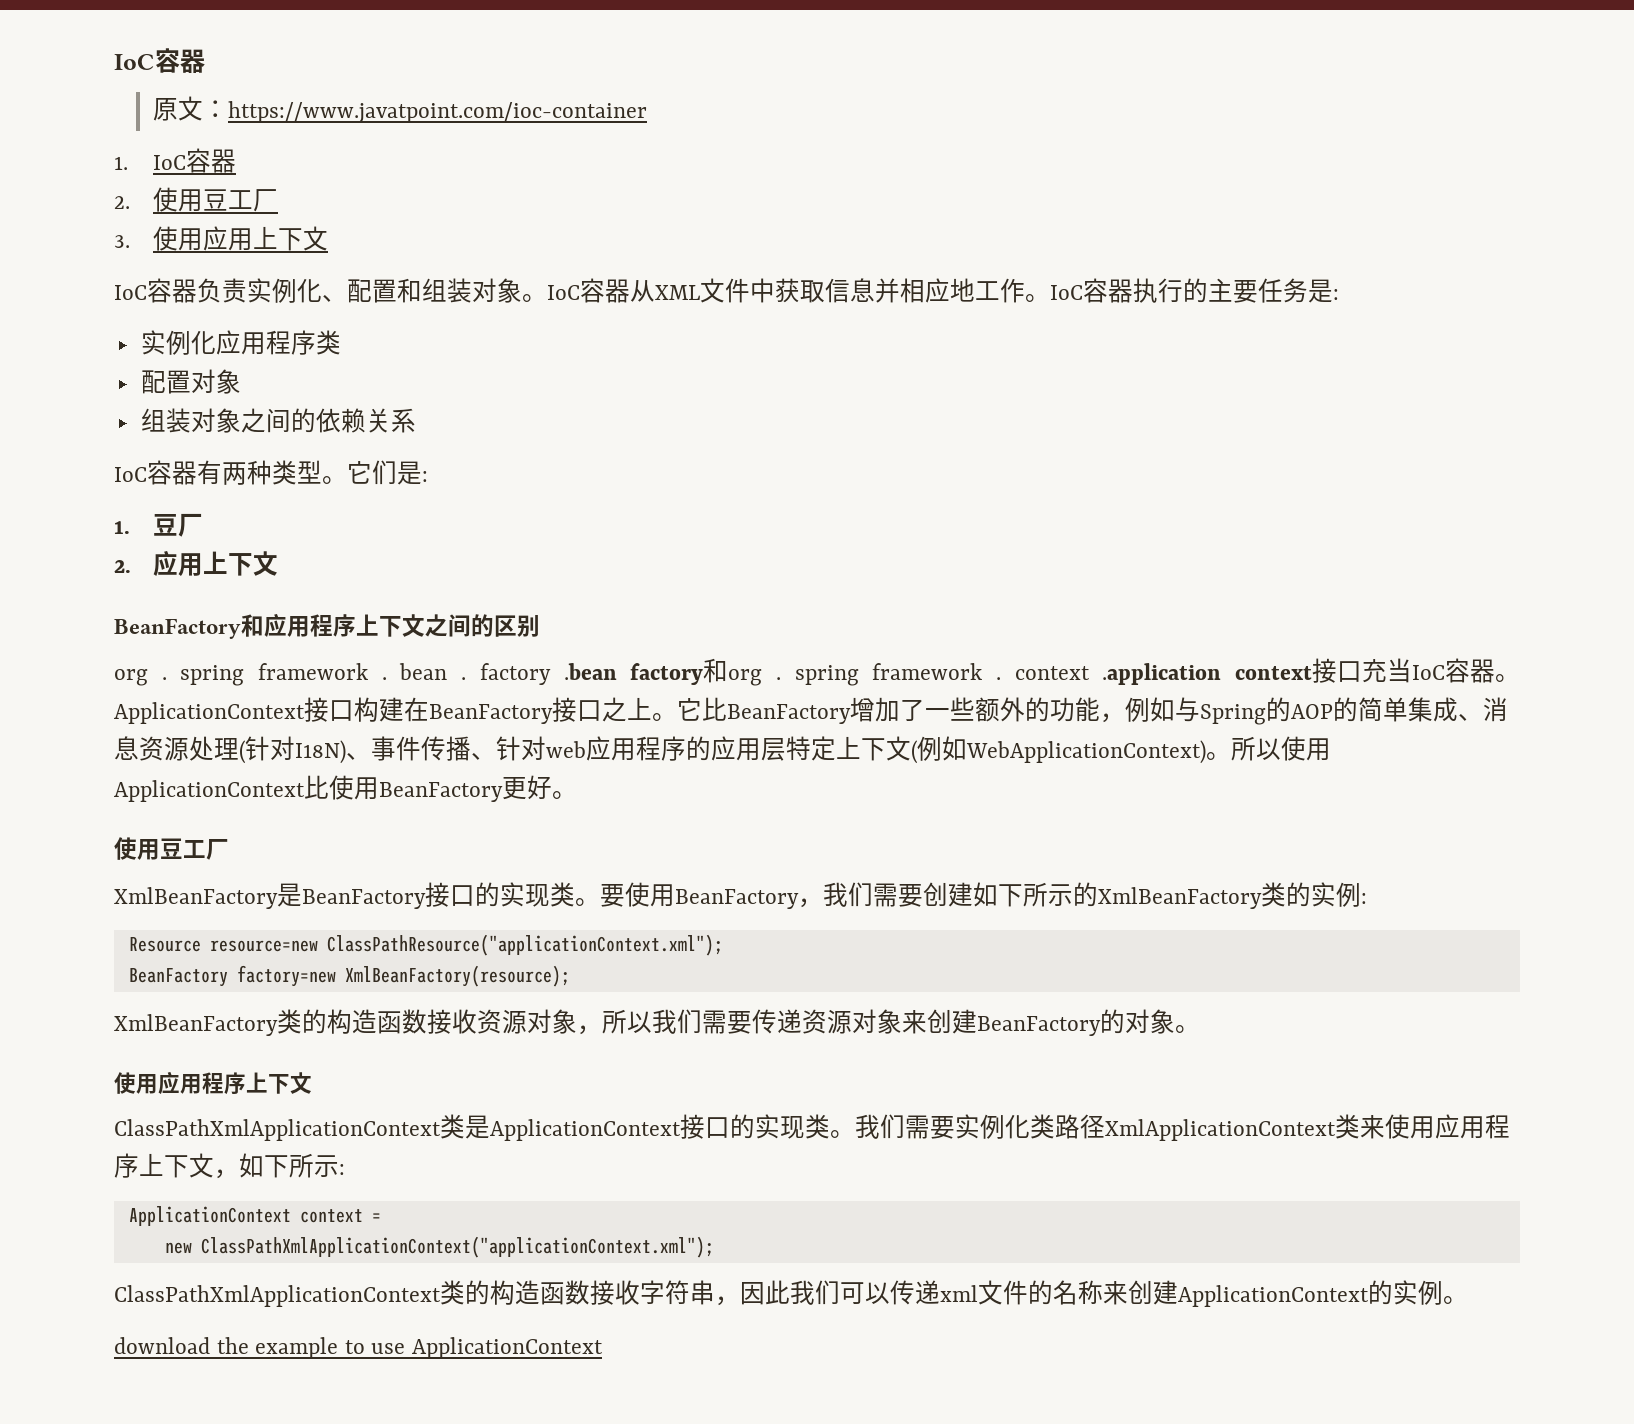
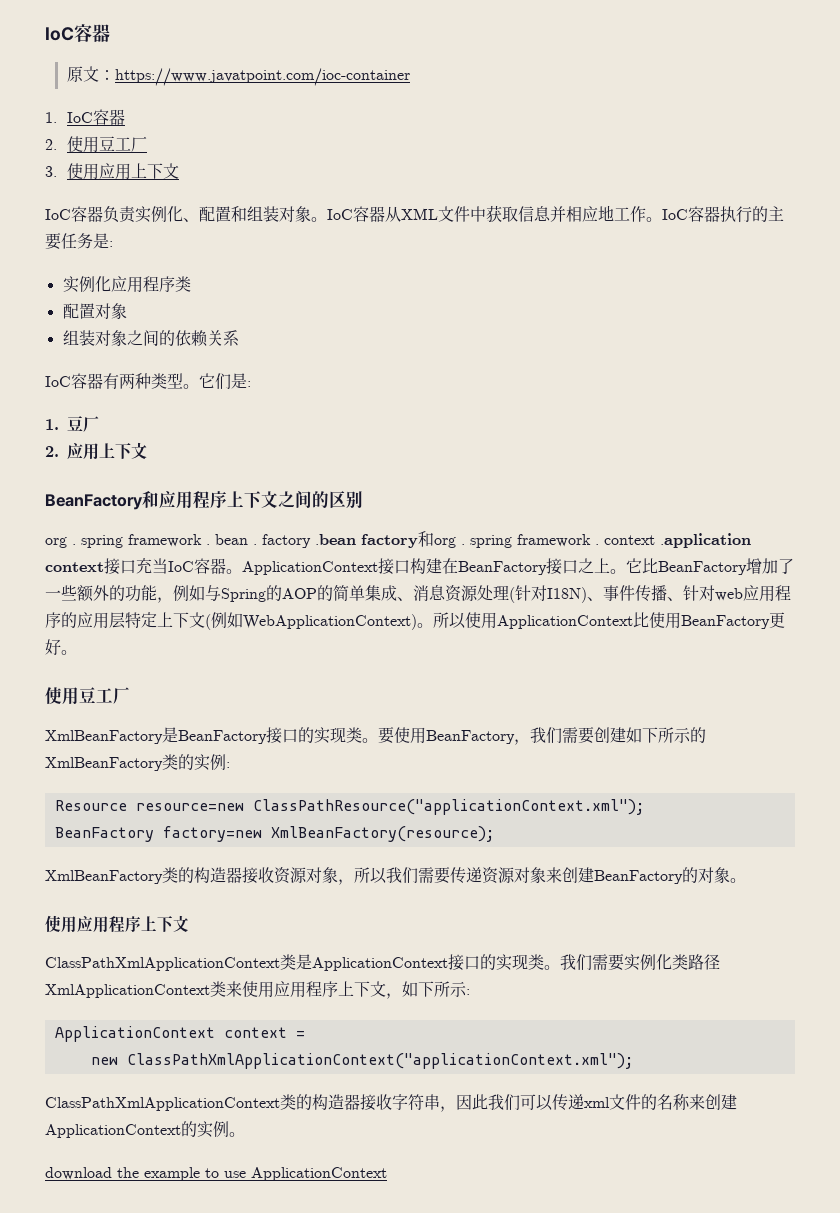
[377,1009,427,1034] 函数 -> [226,867,242,883] 器
[540,1280,590,1305] 函数 -> [344,1094,360,1110] 器

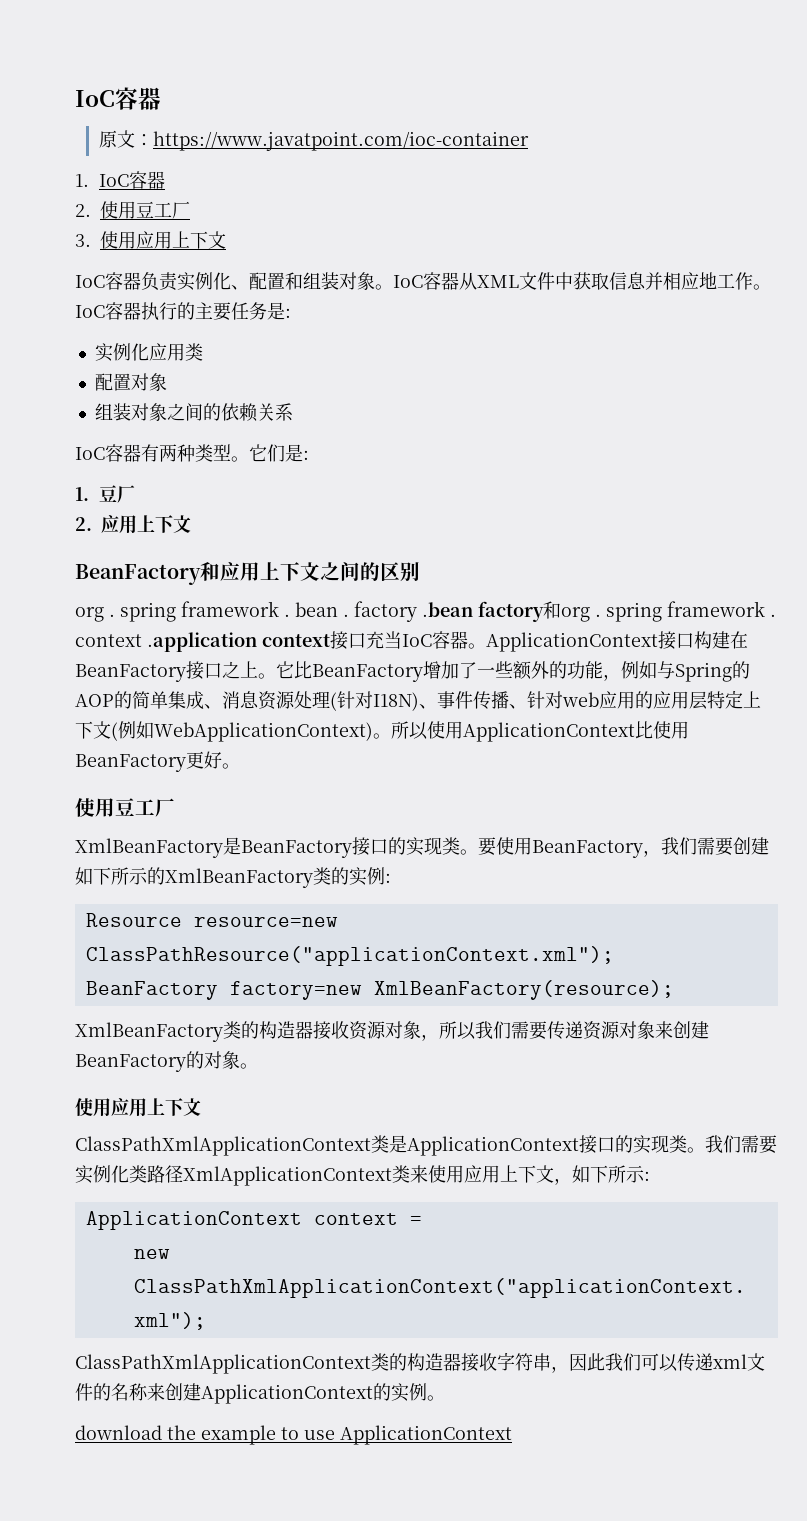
[142,276,175,292] 程序 -> (185, 352) none
[193,491,227,508] 程序 -> (260, 571) none
[775,585,791,601] [45,612,61,628] 程序 -> (635, 700) none
[109,916,141,932] 程序 -> (147, 1107) none
[306,981,338,997] 程序 -> (500, 1174) none

